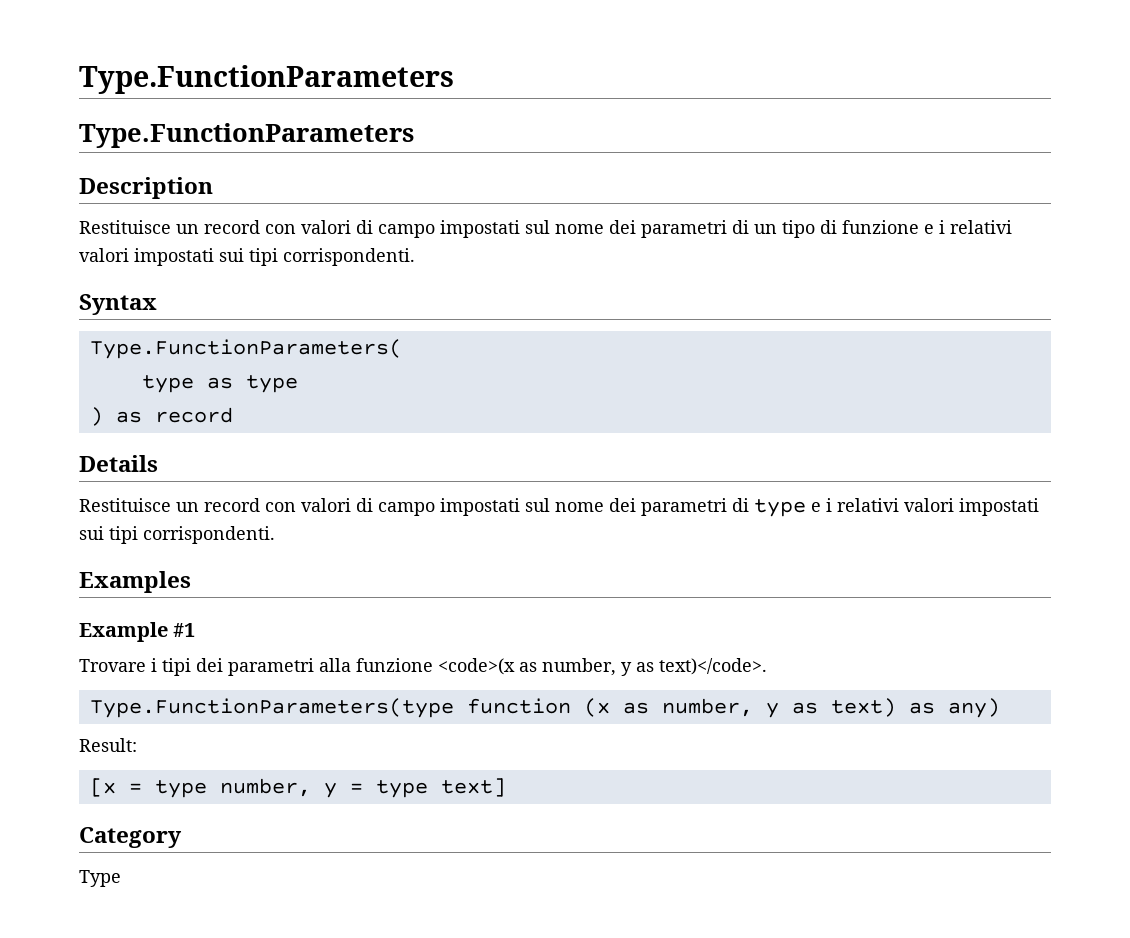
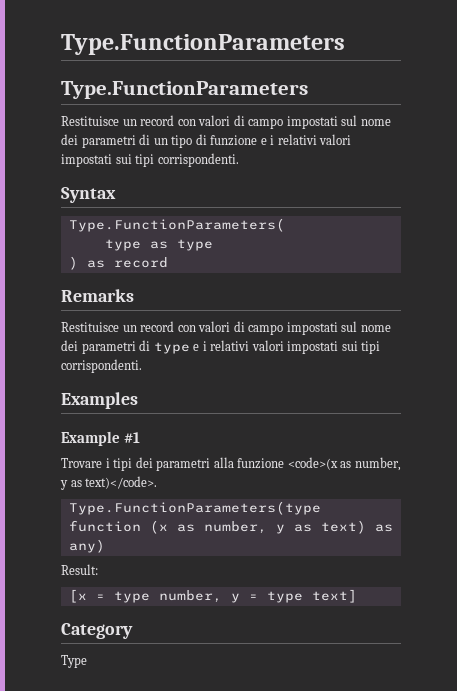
[79,177,213,199] // Description -> (308, 90) none
[79,455,158,472] Details -> [61,289,134,302] Remarks

